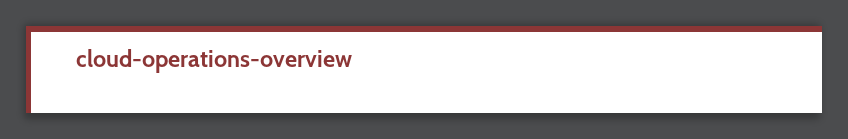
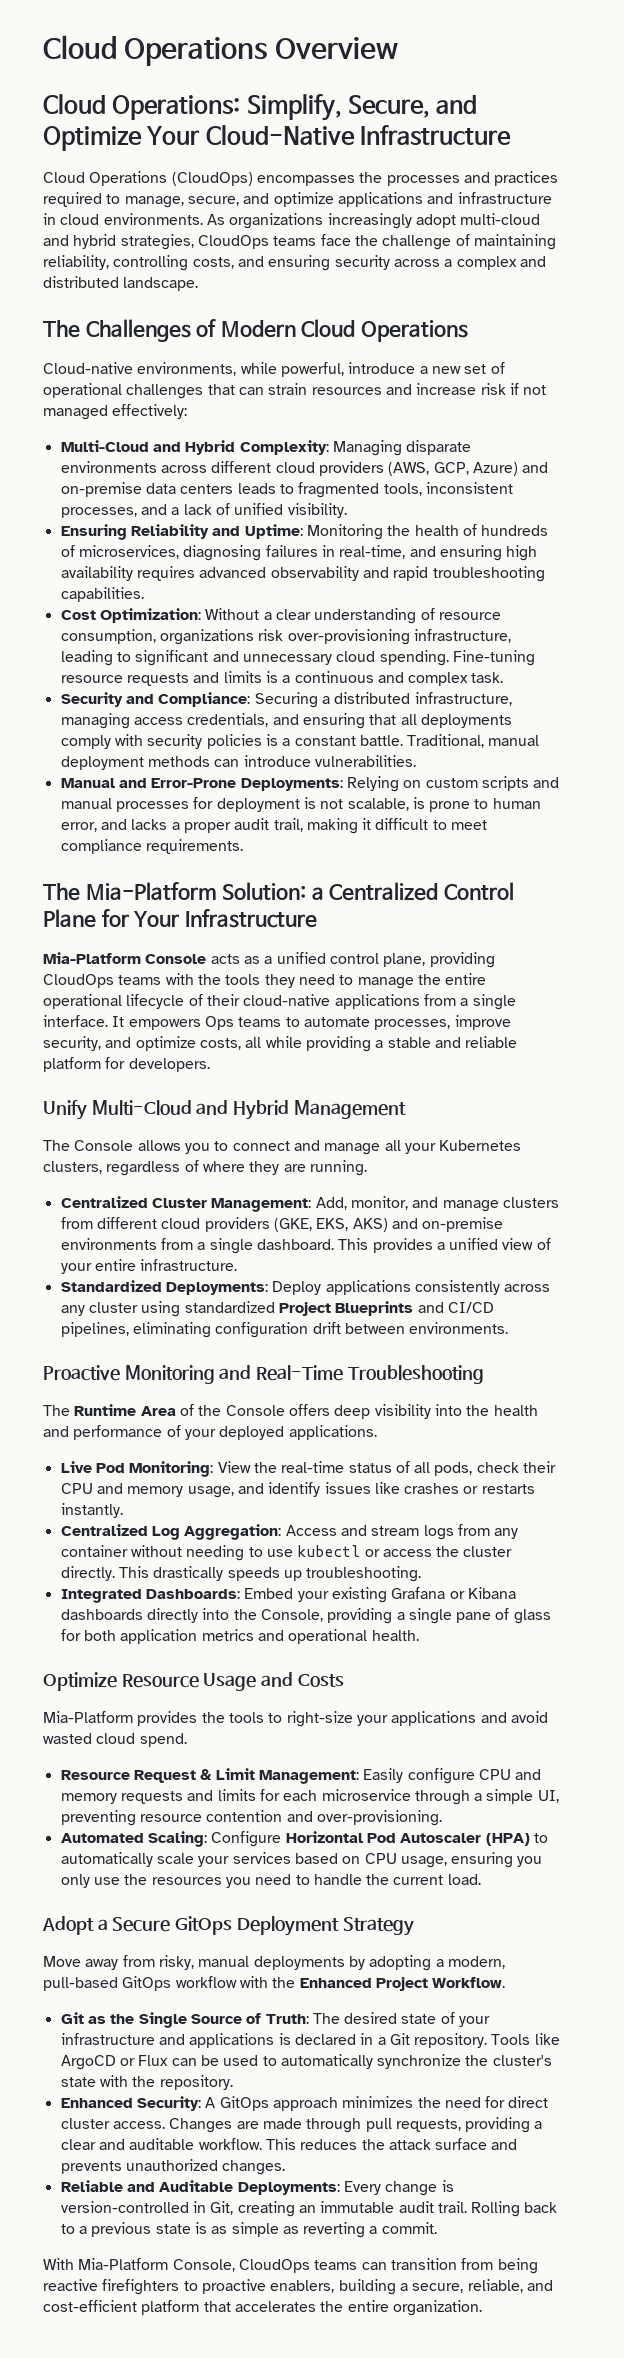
[76,49,352,73] cloud-operations-overview -> [43,35,398,66] [43,94,478,121] [43,125,512,151] [43,171,559,186] [43,192,552,208] [43,213,541,229] [43,234,556,250] [43,255,546,271] [43,276,199,291] [43,319,468,342] [43,362,505,377] [43,383,547,399] [43,404,188,420] [60,440,472,456] [60,461,549,476] [60,482,513,498] [60,503,347,518] [60,524,549,540] [60,545,538,561] [60,566,545,582] [60,587,144,602] [60,608,501,624] [60,629,511,645] [60,650,535,666] [60,671,504,686] [60,692,512,708] [60,713,512,729] [60,734,540,749] [60,755,416,770] [60,776,560,792] [60,797,541,812] [60,818,488,834] [60,839,243,854] [43,882,514,901] [43,909,317,928] [43,952,495,968] [43,973,487,989] [43,994,516,1010] [43,1015,511,1030] [43,1036,518,1052] [43,1057,210,1072] [43,1100,406,1120] [43,1140,522,1155] [43,1160,367,1176] [60,1196,559,1212] [60,1217,504,1232] [60,1238,551,1254] [60,1259,238,1274] [60,1280,551,1295] [60,1301,494,1317] [60,1322,509,1338] [43,1365,484,1384] [43,1404,538,1419] [43,1425,377,1440] [60,1461,557,1477] [60,1482,535,1498] [60,1503,123,1518] [60,1524,519,1540] [60,1545,513,1561] [60,1566,422,1582] [60,1587,516,1603] [60,1608,551,1624] [60,1629,419,1644] [43,1672,344,1691] [43,1711,548,1727] [43,1733,187,1747] [60,1768,542,1784] [60,1789,559,1805] [60,1810,442,1826] [60,1831,548,1847] [60,1852,543,1868] [60,1874,481,1888] [42,1916,414,1936] [43,1955,505,1971] [43,1976,506,1991] [60,2012,491,2028] [60,2033,560,2048] [60,2054,552,2070] [60,2075,233,2090] [60,2096,549,2111] [60,2117,543,2133] [60,2138,518,2150] [60,2159,286,2175] [60,2180,454,2196] [60,2201,558,2217] [60,2222,437,2238] [43,2258,538,2274] [43,2279,553,2295] [43,2300,482,2316] Cloud Operations Overview // Cloud Operations: Simplify, Secure, and Optimize Your Cloud-Native Infrastructure // Cloud Operations (CloudOps) encompasses the processes and practices required to manage, secure, and optimize applications and infrastructure in cloud environments. As organizations increasingly adopt multi-cloud and hybrid strategies, CloudOps teams face the challenge of maintaining reliability, controlling costs, and ensuring security across a complex and distributed landscape. // The Challenges of Modern Cloud Operations // Cloud-native environments, while powerful, introduce a new set of operational challenges that can strain resources and increase risk if not managed effectively: // Multi-Cloud and Hybrid Complexity: Managing disparate environments across different cloud providers (AWS, GCP, Azure) and on-premise data centers leads to fragmented tools, inconsistent processes, and a lack of unified visibility. // Ensuring Reliability and Uptime: Monitoring the health of hundreds of microservices, diagnosing failures in real-time, and ensuring high availability requires advanced observability and rapid troubleshooting capabilities. // Cost Optimization: Without a clear understanding of resource consumption, organizations risk over-provisioning infrastructure, leading to significant and unnecessary cloud spending. Fine-tuning resource requests and limits is a continuous and complex task. // Security and Compliance: Securing a distributed infrastructure, managing access credentials, and ensuring that all deployments comply with security policies is a constant battle. Traditional, manual deployment methods can introduce vulnerabilities. // Manual and Error-Prone Deployments: Relying on custom scripts and manual processes for deployment is not scalable, is prone to human error, and lacks a proper audit trail, making it difficult to meet compliance requirements. // The Mia-Platform Solution: a Centralized Control Plane for Your Infrastructure // Mia-Platform Console acts as a unified control plane, providing CloudOps teams with the tools they need to manage the entire operational lifecycle of their cloud-native applications from a single interface. It empowers Ops teams to automate processes, improve security, and optimize costs, all while providing a stable and reliable platform for developers. // Unify Multi-Cloud and Hybrid Management // The Console allows you to connect and manage all your Kubernetes clusters, regardless of where they are running. // Centralized Cluster Management: Add, monitor, and manage clusters from different cloud providers (GKE, EKS, AKS) and on-premise environments from a single dashboard. This provides a unified view of your entire infrastructure. // Standardized Deployments: Deploy applications consistently across any cluster using standardized Project Blueprints and CI/CD pipelines, eliminating configuration drift between environments. // Proactive Monitoring and Real-Time Troubleshooting // The Runtime Area of the Console offers deep visibility into the health and performance of your deployed applications. // Live Pod Monitoring: View the real-time status of all pods, check their CPU and memory usage, and identify issues like crashes or restarts instantly. // Centralized Log Aggregation: Access and stream logs from any container without needing to use kubectl or access the cluster directly. This drastically speeds up troubleshooting. // Integrated Dashboards: Embed your existing Grafana or Kibana dashboards directly into the Console, providing a single pane of glass for both application metrics and operational health. // Optimize Resource Usage and Costs // Mia-Platform provides the tools to right-size your applications and avoid wasted cloud spend. // Resource Request & Limit Management: Easily configure CPU and memory requests and limits for each microservice through a simple UI, preventing resource contention and over-provisioning. // Automated Scaling: Configure Horizontal Pod Autoscaler (HPA) to automatically scale your services based on CPU usage, ensuring you only use the resources you need to handle the current load. // Adopt a Secure GitOps Deployment Strategy // Move away from risky, manual deployments by adopting a modern, pull-based GitOps workflow with the Enhanced Project Workflow. // Git as the Single Source of Truth: The desired state of your infrastructure and applications is declared in a Git repository. Tools like ArgoCD or Flux can be used to automatically synchronize the cluster's state with the repository. // Enhanced Security: A GitOps approach minimizes the need for direct cluster access. Changes are made through pull requests, providing a clear and auditable workflow. This reduces the attack surface and prevents unauthorized changes. // Reliable and Auditable Deployments: Every change is version-controlled in Git, creating an immutable audit trail. Rolling back to a previous state is as simple as reverting a commit. // With Mia-Platform Console, CloudOps teams can transition from being reactive firefighters to proactive enablers, building a secure, reliable, and cost-efficient platform that accelerates the entire organization.

